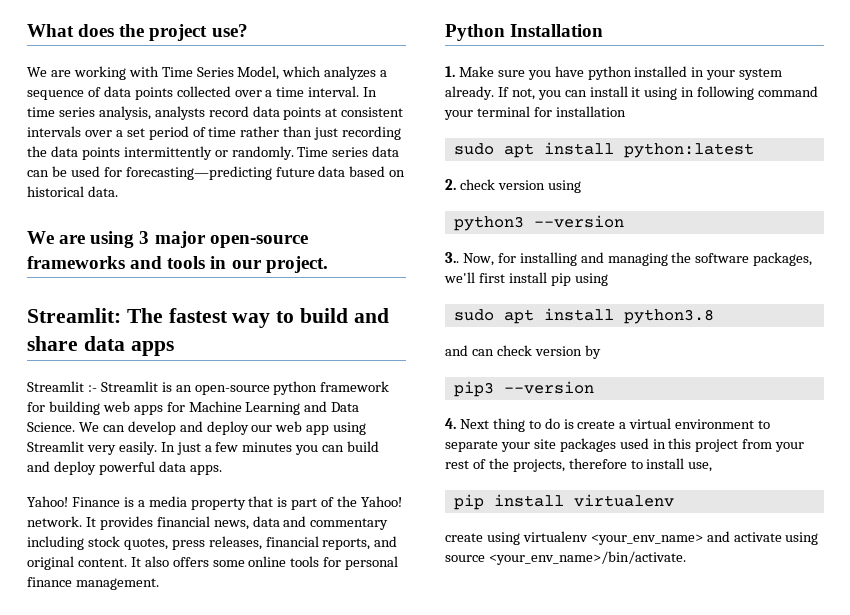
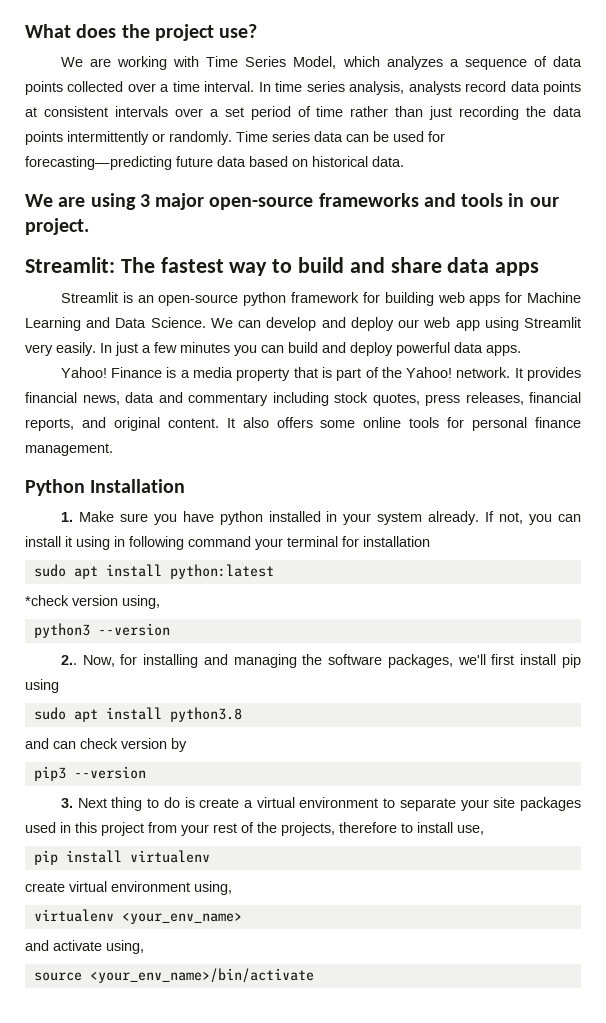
[87,381,158,392] :- Streamlit -> (118, 297) none
[445,179,581,193] 2. check version using -> [25,595,160,609] *check version using,
[445,252,459,263] 3.. -> [60,655,77,665] 2..
[445,418,456,429] 4. -> [60,798,73,808] 3.
[486,532,520,545] using -> [69,881,232,895] virtual environment using, //
(703, 539) none -> (242, 918) //
[785,532,819,545] [445,551,686,565] using source <your_env_name>/bin/activate. -> [106,940,144,954] [33,968,314,983] using, // source <your_env_name>/bin/activate

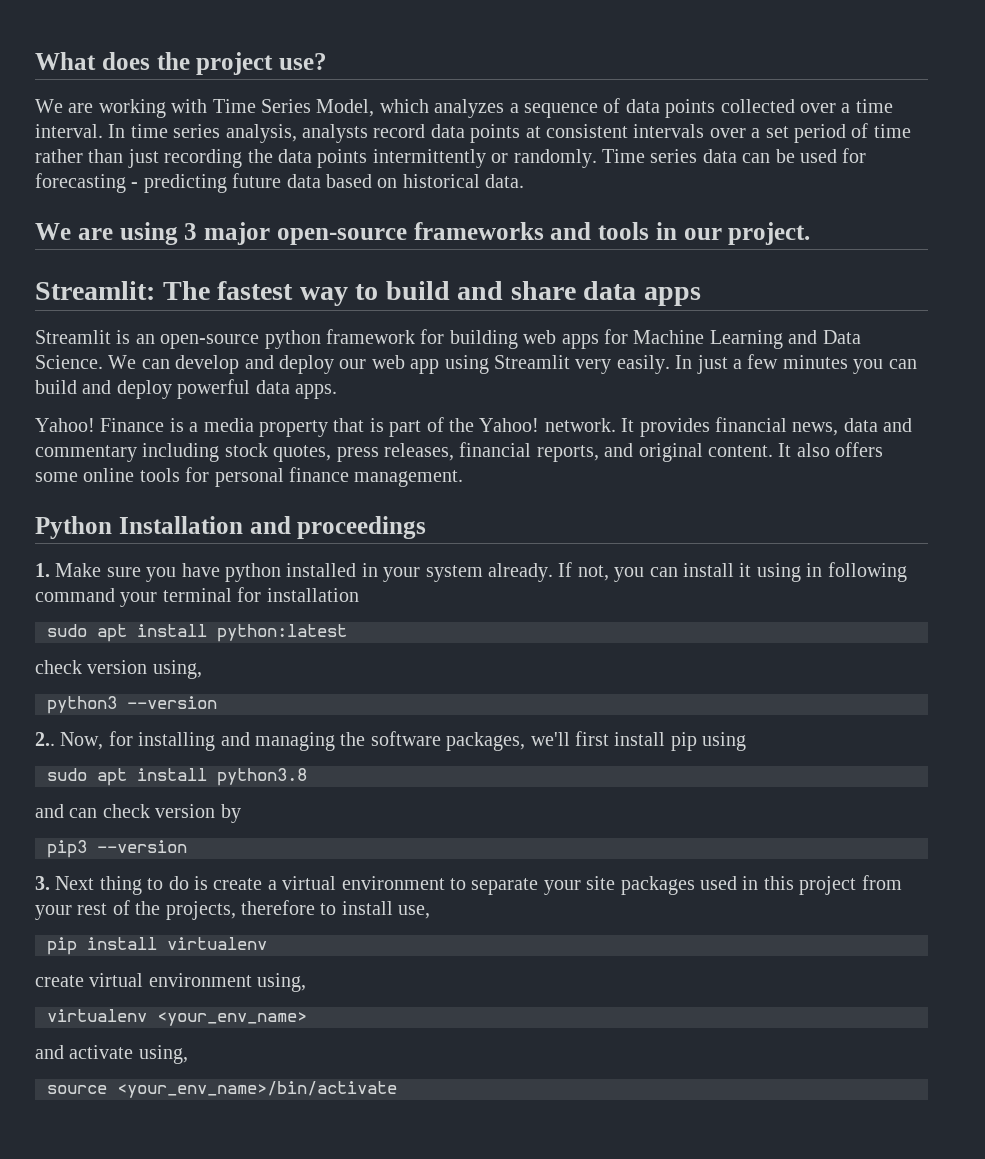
[25,156,172,170] forecasting—predicting -> [35,173,227,193] forecasting - predicting
(186, 486) none -> [249,516,427,539] and proceedings
[25,595,69,606] *check -> [35,660,82,674] check

